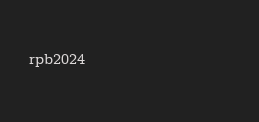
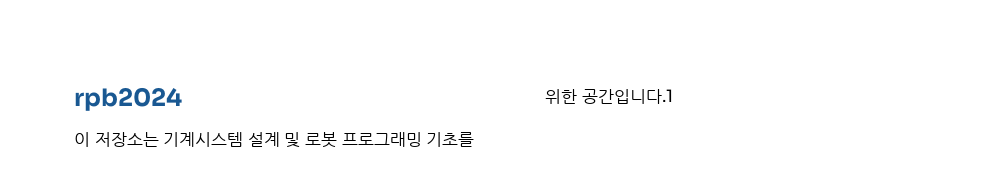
(85, 60) none -> [74,132,475,148] [545,89,673,104] // 이 저장소는 기계시스템 설계 및 로봇 프로그래밍 기초를 위한 공간입니다.1

